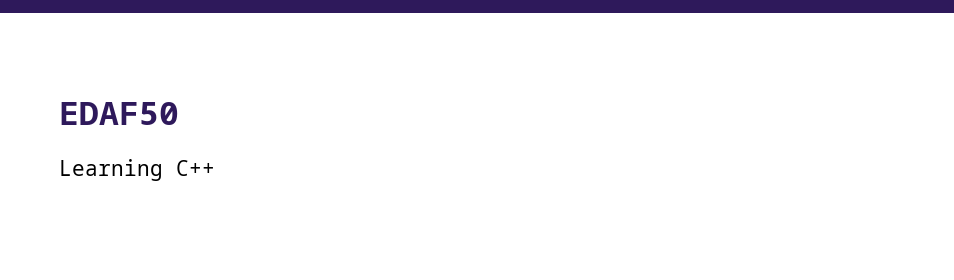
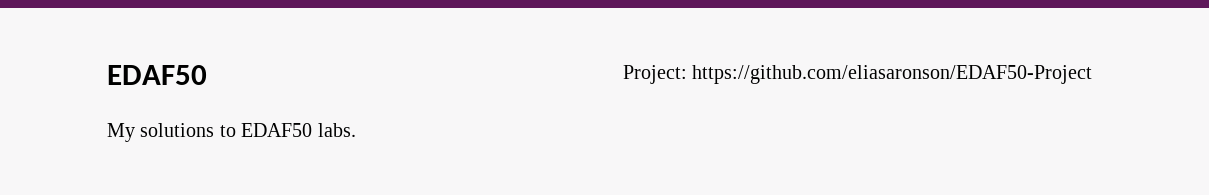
[59,159,215,181] Learning C++ -> [107,123,356,142] [623,65,1093,84] My solutions to EDAF50 labs. // Project: https://github.com/eliasaronson/EDAF50-Project

